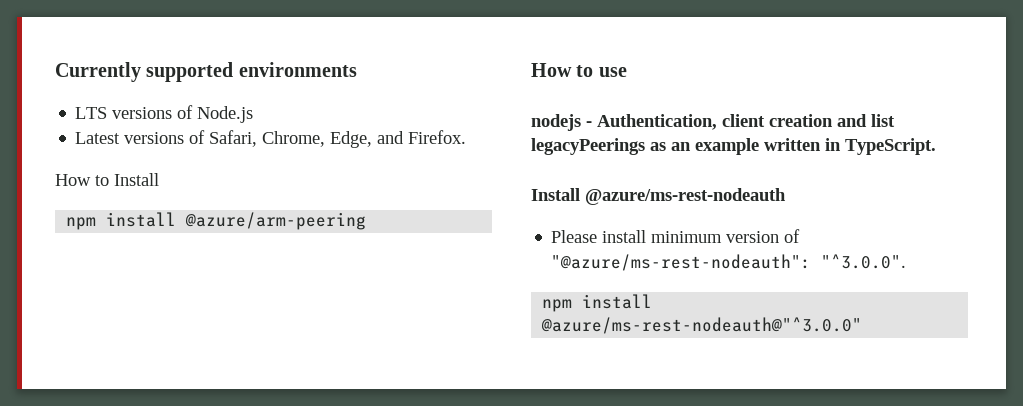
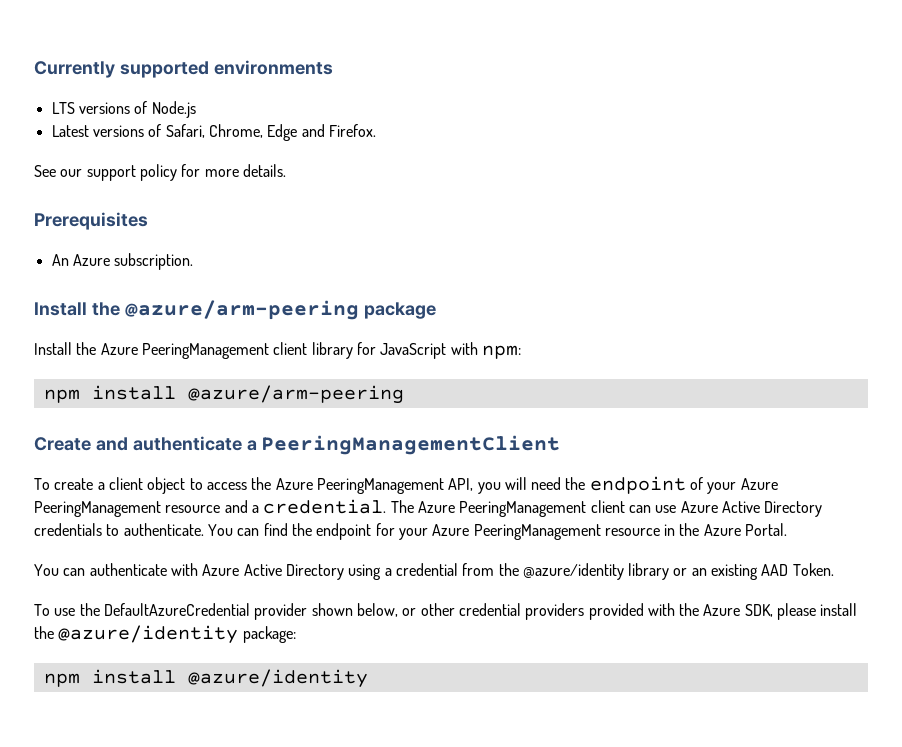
[330,131,373,148] Edge, -> [267,124,298,141] Edge
[55,173,159,186] [66,212,367,230] [531,63,627,77] [531,114,895,131] [531,138,936,155] [531,188,786,205] [551,229,801,243] [551,254,907,271] [542,294,653,312] [541,317,863,334] How to Install // npm install @azure/arm-peering // How to use // nodejs - Authentication, client creation and list legacyPeerings as an example written in TypeScript. // Install @azure/ms-rest-nodeauth // Please install minimum version of "@azure/ms-rest-nodeauth": "^3.0.0". // npm install @azure/ms-rest-nodeauth@"^3.0.0" -> [34,164,286,181] [34,212,148,230] [51,253,194,270] [34,300,436,320] [34,342,521,359] [43,385,404,404] [34,435,561,455] [34,476,778,494] [34,499,823,517] [34,523,788,540] [34,563,834,580] [34,603,858,620] [34,625,296,644] [43,669,368,688] See our support policy for more details. // Prerequisites // An Azure subscription. // Install the @azure/arm-peering package // Install the Azure PeeringManagement client library for JavaScript with npm: // npm install @azure/arm-peering // Create and authenticate a PeeringManagementClient // To create a client object to access the Azure PeeringManagement API, you will need the endpoint of your Azure PeeringManagement resource and a credential. The Azure PeeringManagement client can use Azure Active Directory credentials to authenticate. You can find the endpoint for your Azure PeeringManagement resource in the Azure Portal. // You can authenticate with Azure Active Directory using a credential from the @azure/identity library or an existing AAD Token. // To use the DefaultAzureCredential provider shown below, or other credential providers provided with the Azure SDK, please install the @azure/identity package: // npm install @azure/identity

